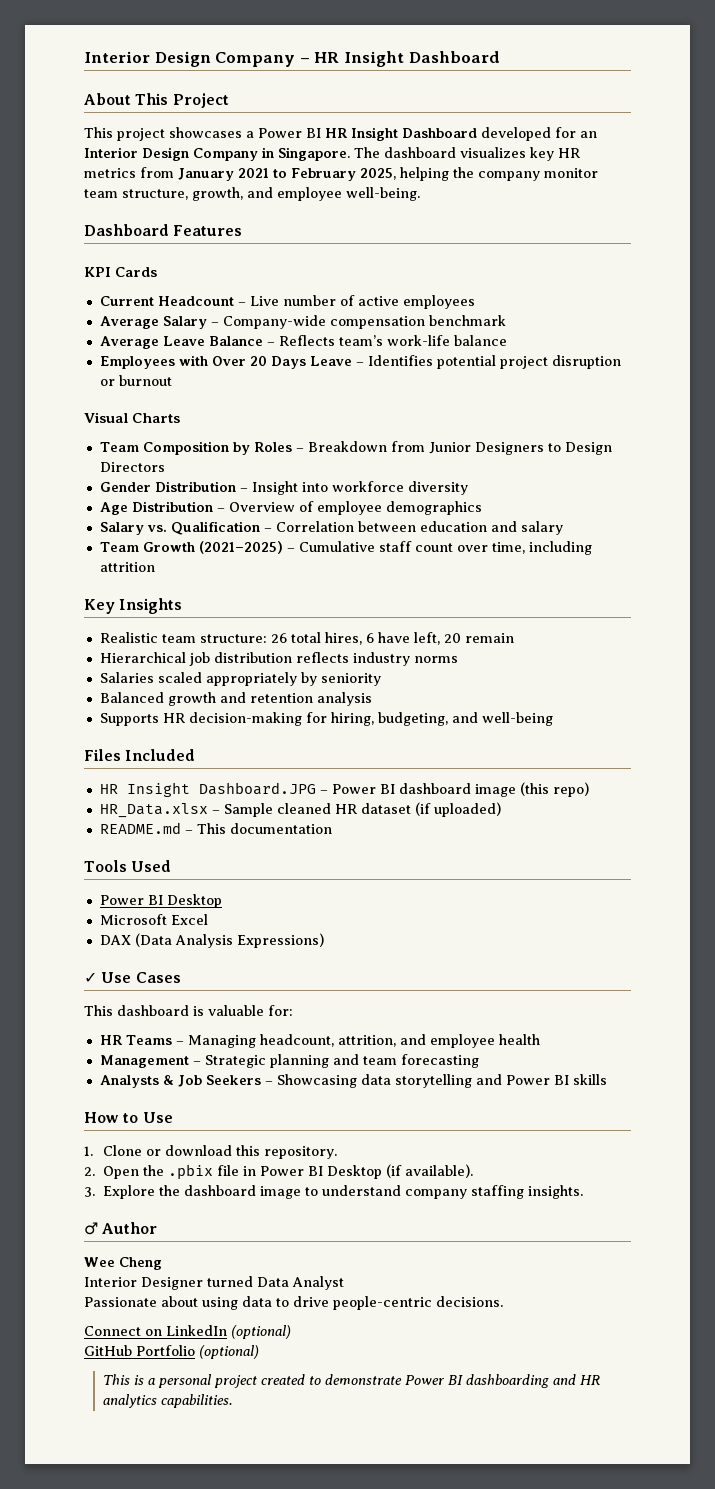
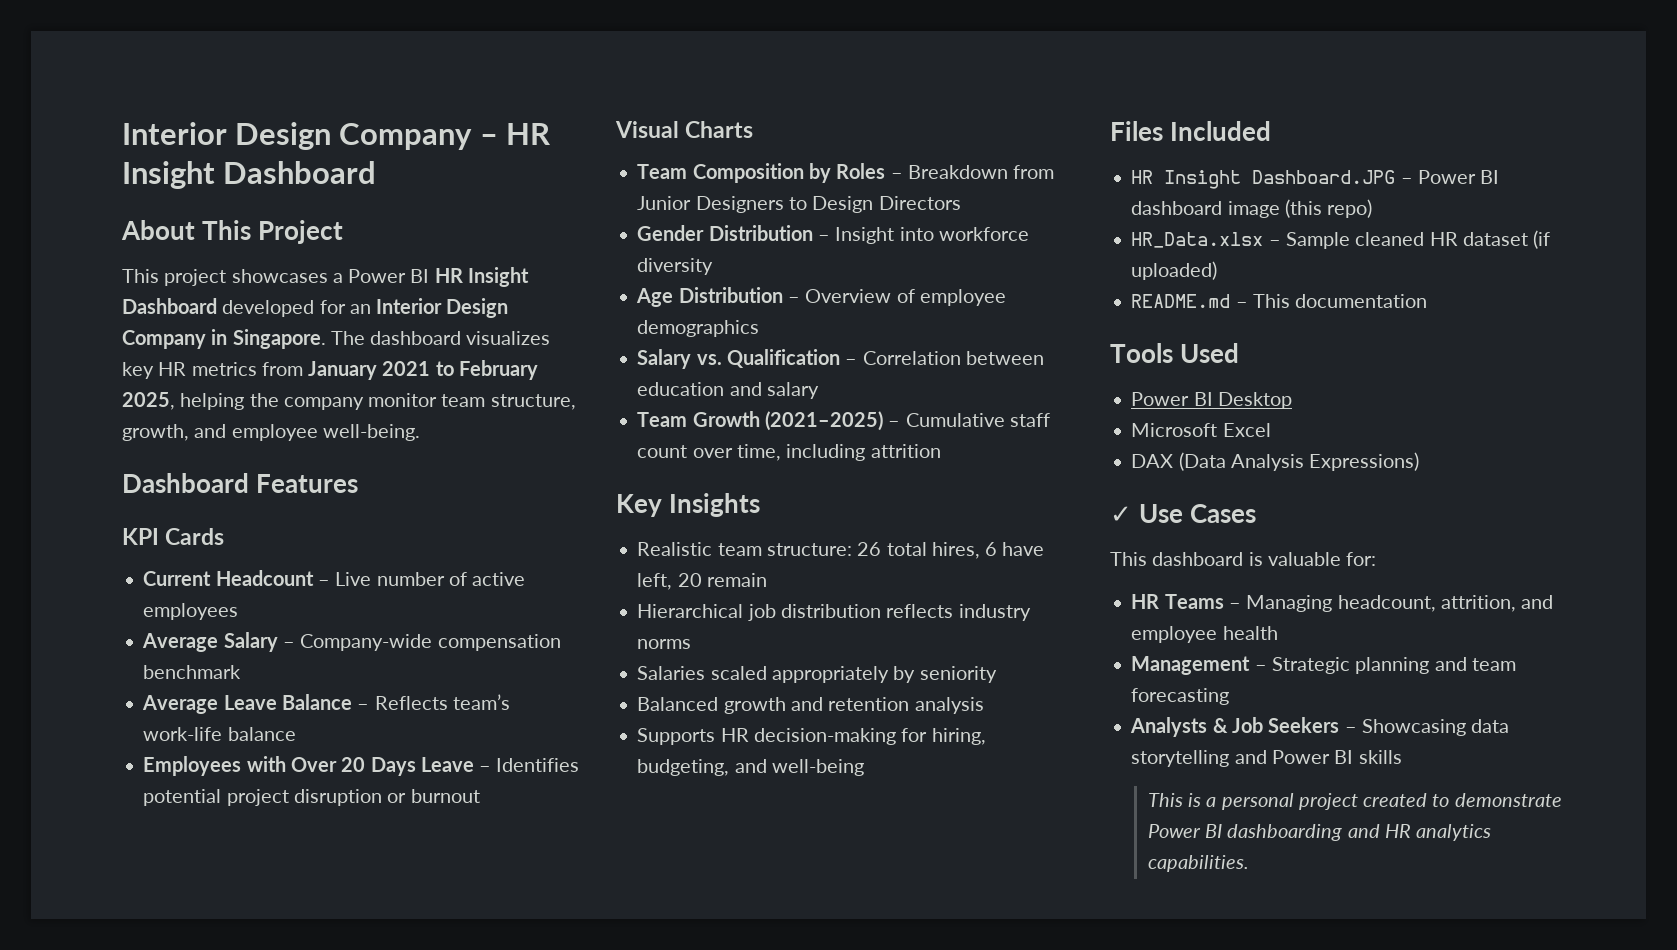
[84,1112,173,1123] [84,1145,338,1159] [84,1164,474,1179] [84,1185,584,1199] [84,1222,158,1235] [84,1257,162,1270] [84,1276,344,1290] [84,1296,503,1310] [84,1325,291,1339] [84,1345,259,1359] // How to Use // 1. Clone or download this repository. // 2. Open the .pbix file in Power BI Desktop (if available). // 3. Explore the dashboard image to understand company staffing insights. // ♂ Author // Wee Cheng // Interior Designer turned Data Analyst // Passionate about using data to drive people-centric decisions. // Connect on LinkedIn (optional) // GitHub Portfolio (optional) -> (1402, 757) none

